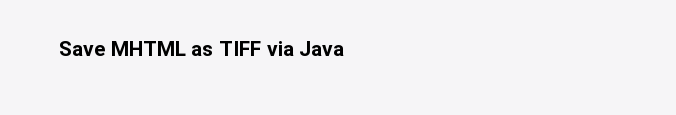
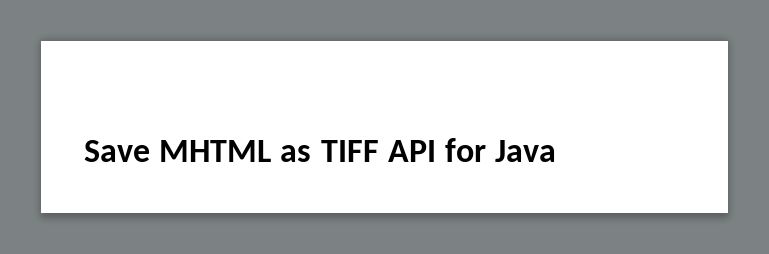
[266,41,294,56] via -> [387,138,486,162] API for

